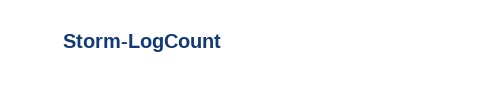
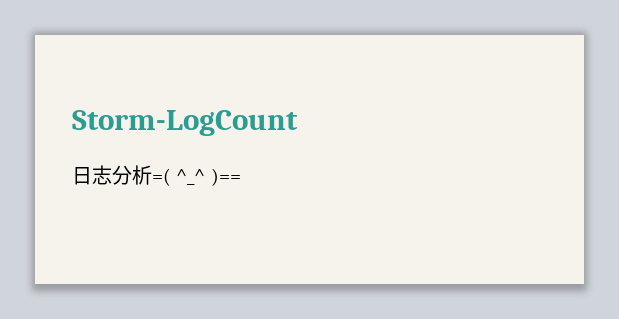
(221, 43) none -> [72,165,241,186] // 日志分析=( ^_^ )==

